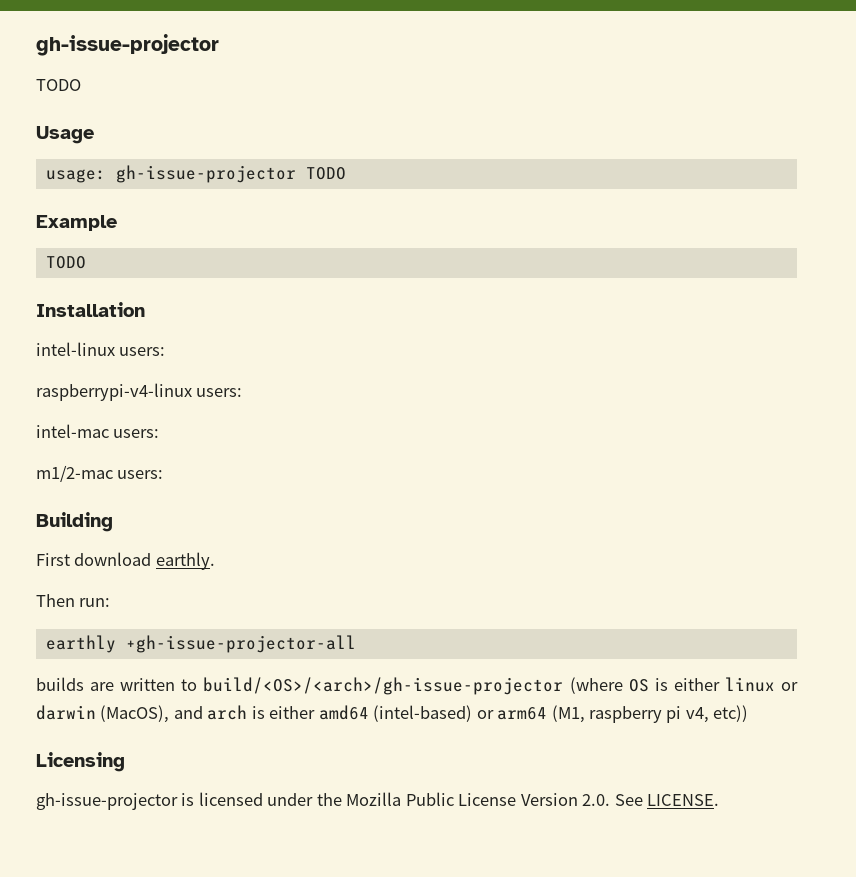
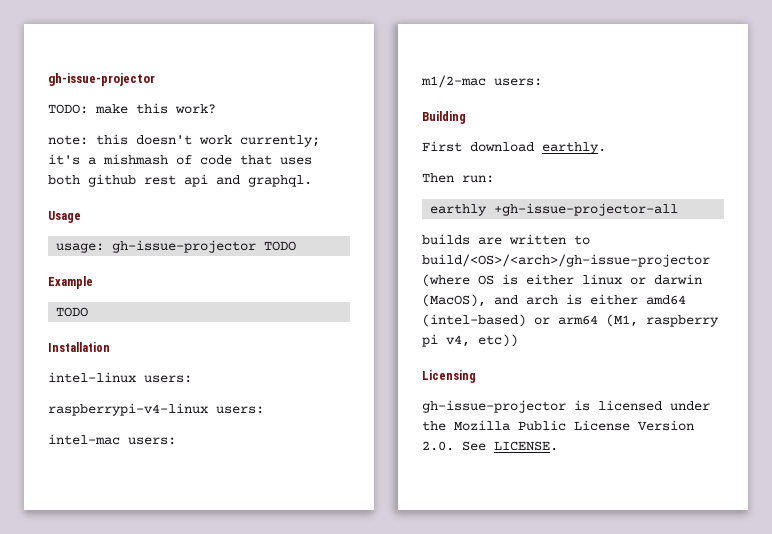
[36,79,81,91] TODO -> [48,103,216,114] [48,134,320,147] [48,154,312,165] [48,174,312,187] TODO: make this work? // note: this doesn't work currently; it's a mishmash of code that uses both github rest api and graphql.

